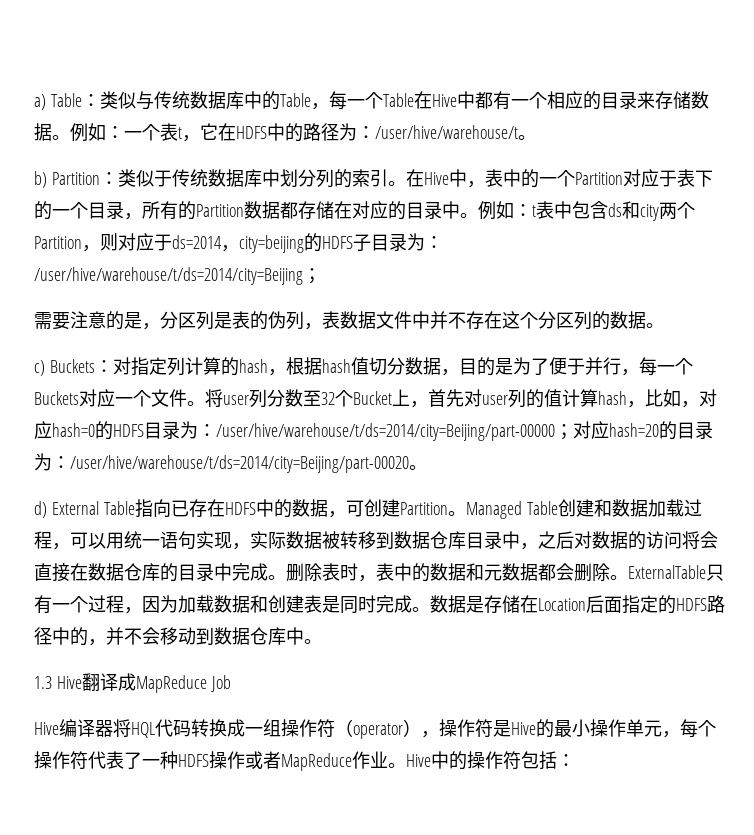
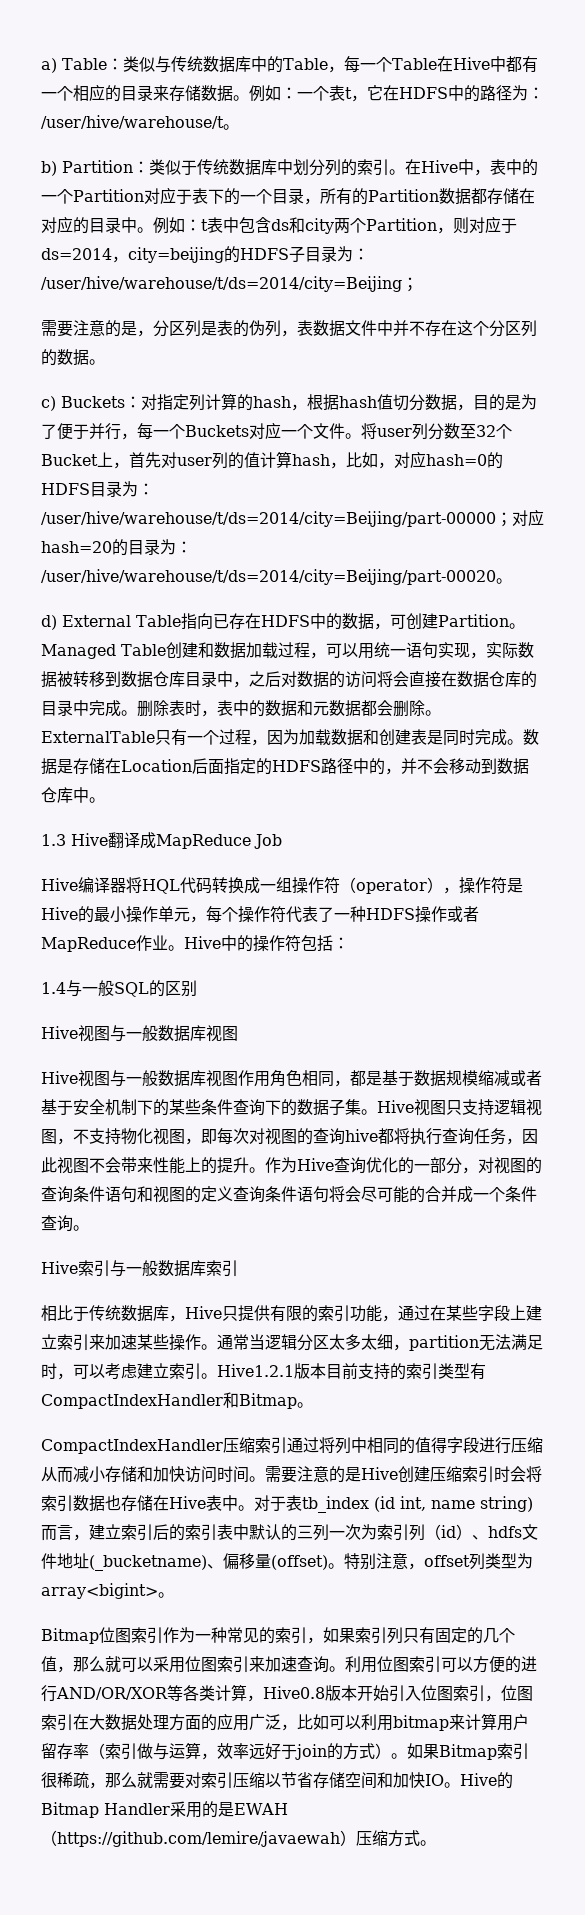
(575, 760) none -> [41,980,197,997] [41,1025,238,1042] [41,1070,542,1087] [41,1099,542,1116] [41,1128,538,1145] [41,1157,542,1174] [41,1186,537,1203] [41,1215,89,1232] [41,1260,238,1277] [41,1305,542,1322] [41,1334,543,1351] [41,1363,486,1380] [41,1392,313,1409] [41,1437,543,1454] [41,1466,542,1483] [41,1495,533,1513] [41,1524,538,1541] [41,1553,533,1571] [41,1583,174,1599] [41,1627,515,1644] [41,1656,537,1673] [41,1684,533,1702] [41,1713,529,1731] [41,1742,529,1760] [41,1772,513,1789] [41,1801,288,1818] [41,1830,436,1847] // 1.4与一般SQL的区别 // Hive视图与一般数据库视图 // Hive视图与一般数据库视图作用角色相同，都是基于数据规模缩减或者基于安全机制下的某些条件查询下的数据子集。Hive视图只支持逻辑视图，不支持物化视图，即每次对视图的查询hive都将执行查询任务，因此视图不会带来性能上的提升。作为Hive查询优化的一部分，对视图的查询条件语句和视图的定义查询条件语句将会尽可能的合并成一个条件查询。 // Hive索引与一般数据库索引 // 相比于传统数据库，Hive只提供有限的索引功能，通过在某些字段上建立索引来加速某些操作。通常当逻辑分区太多太细，partition无法满足时，可以考虑建立索引。Hive1.2.1版本目前支持的索引类型有CompactIndexHandler和Bitmap。 // CompactIndexHandler压缩索引通过将列中相同的值得字段进行压缩从而减小存储和加快访问时间。需要注意的是Hive创建压缩索引时会将索引数据也存储在Hive表中。对于表tb_index (id int, name string)而言，建立索引后的索引表中默认的三列一次为索引列（id）、hdfs文件地址(_bucketname)、偏移量(offset)。特别注意，offset列类型为array<bigint>。 // Bitmap位图索引作为一种常见的索引，如果索引列只有固定的几个值，那么就可以采用位图索引来加速查询。利用位图索引可以方便的进行AND/OR/XOR等各类计算，Hive0.8版本开始引入位图索引，位图索引在大数据处理方面的应用广泛，比如可以利用bitmap来计算用户留存率（索引做与运算，效率远好于join的方式）。如果Bitmap索引很稀疏，那么就需要对索引压缩以节省存储空间和加快IO。Hive的Bitmap Handler采用的是EWAH（https://github.com/lemire/javaewah）压缩方式。

